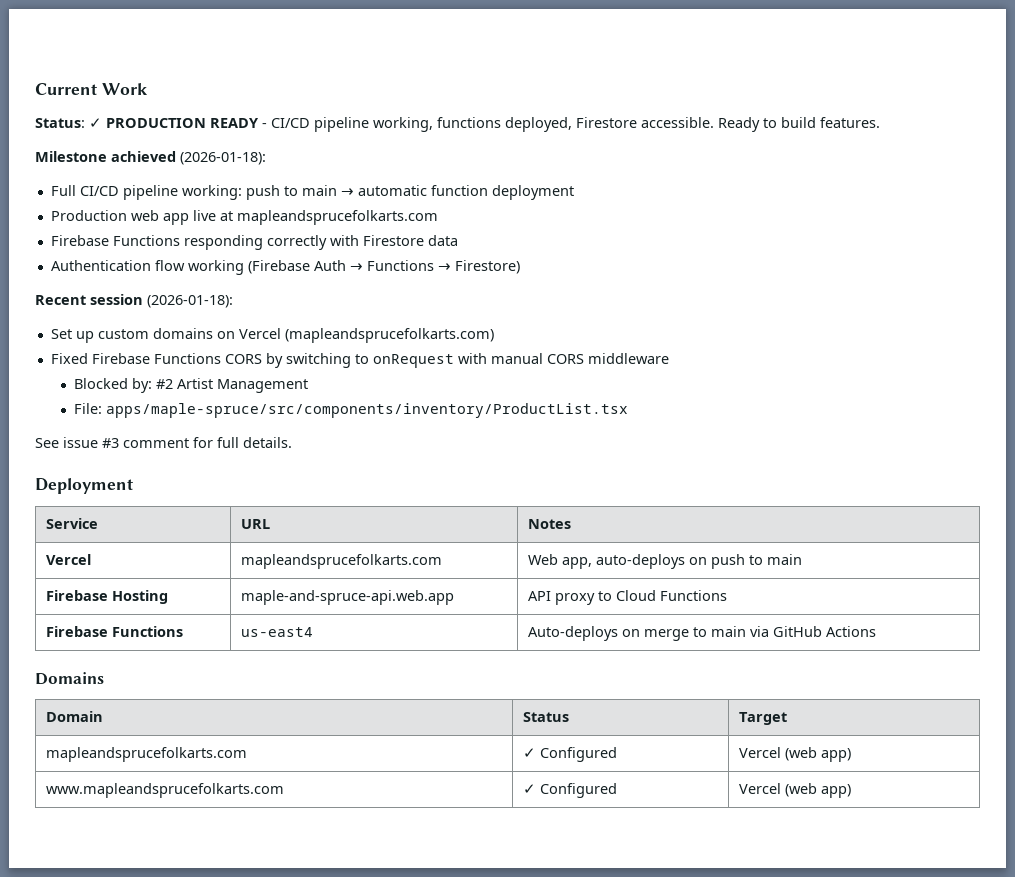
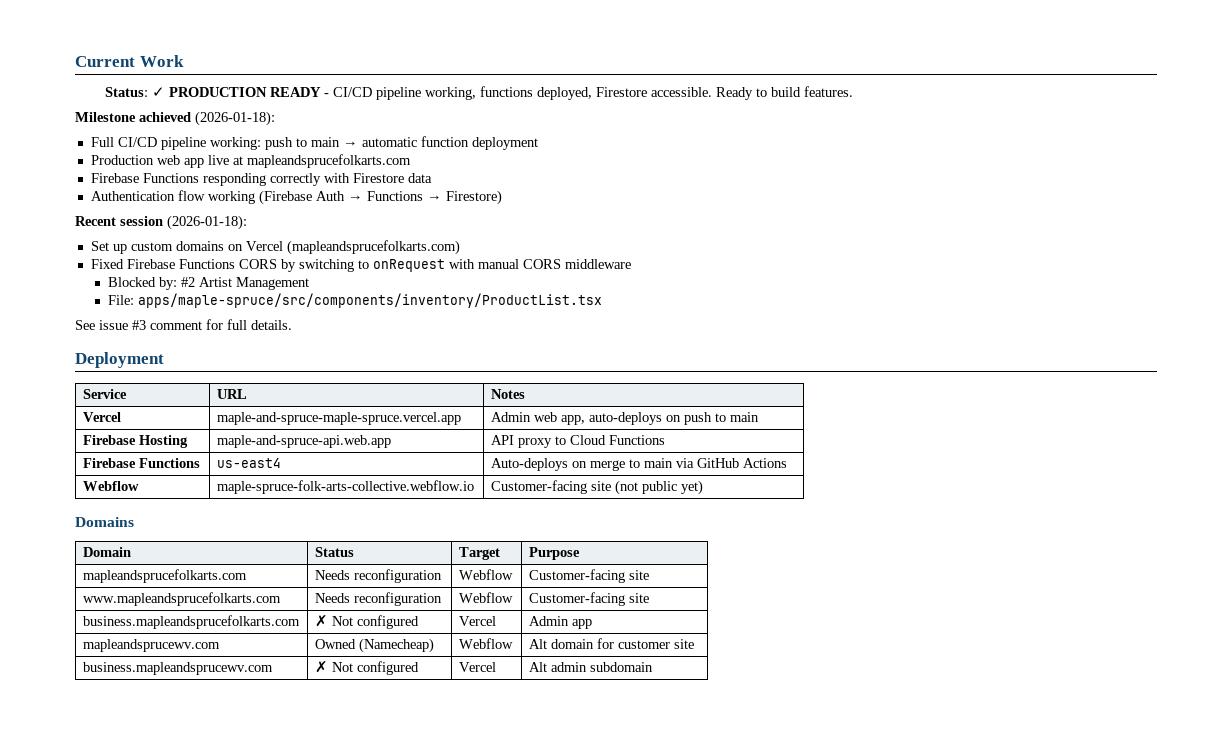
[240,554,442,569] [527,554,558,565] mapleandsprucefolkarts.com | Web -> [216,412,461,425] [490,412,557,422] maple-and-spruce-maple-spruce.vercel.app | Admin web
(876, 631) none -> [82,481,139,491] [216,480,474,494] [490,480,703,495] // Webflow | maple-spruce-folk-arts-collective.webflow.io | Customer-facing site (not public yet)
[45,747,247,762] [522,747,617,762] [738,747,851,762] [45,783,284,798] [522,783,617,798] [738,783,851,798] // mapleandsprucefolkarts.com | ✓ Configured | Vercel (web app) // www.mapleandsprucefolkarts.com | ✓ Configured | Vercel (web app) -> [528,547,580,560] [82,569,247,583] [314,569,442,583] [458,569,513,580] [528,569,649,583] [82,592,281,606] [314,592,442,606] [458,592,513,603] [528,592,649,606] [82,615,300,629] [314,615,419,629] [458,616,496,626] [528,616,592,629] [82,639,220,652] [314,638,434,653] [458,638,513,649] [528,638,694,649] [82,662,273,675] [314,661,419,675] [458,662,496,672] [528,662,653,672] | Purpose // mapleandsprucefolkarts.com | Needs reconfiguration | Webflow | Customer-facing site // www.mapleandsprucefolkarts.com | Needs reconfiguration | Webflow | Customer-facing site // business.mapleandsprucefolkarts.com | ✗ Not configured | Vercel | Admin app // mapleandsprucewv.com | Owned (Namecheap) | Webflow | Alt domain for customer site // business.mapleandsprucewv.com | ✗ Not configured | Vercel | Alt admin subdomain

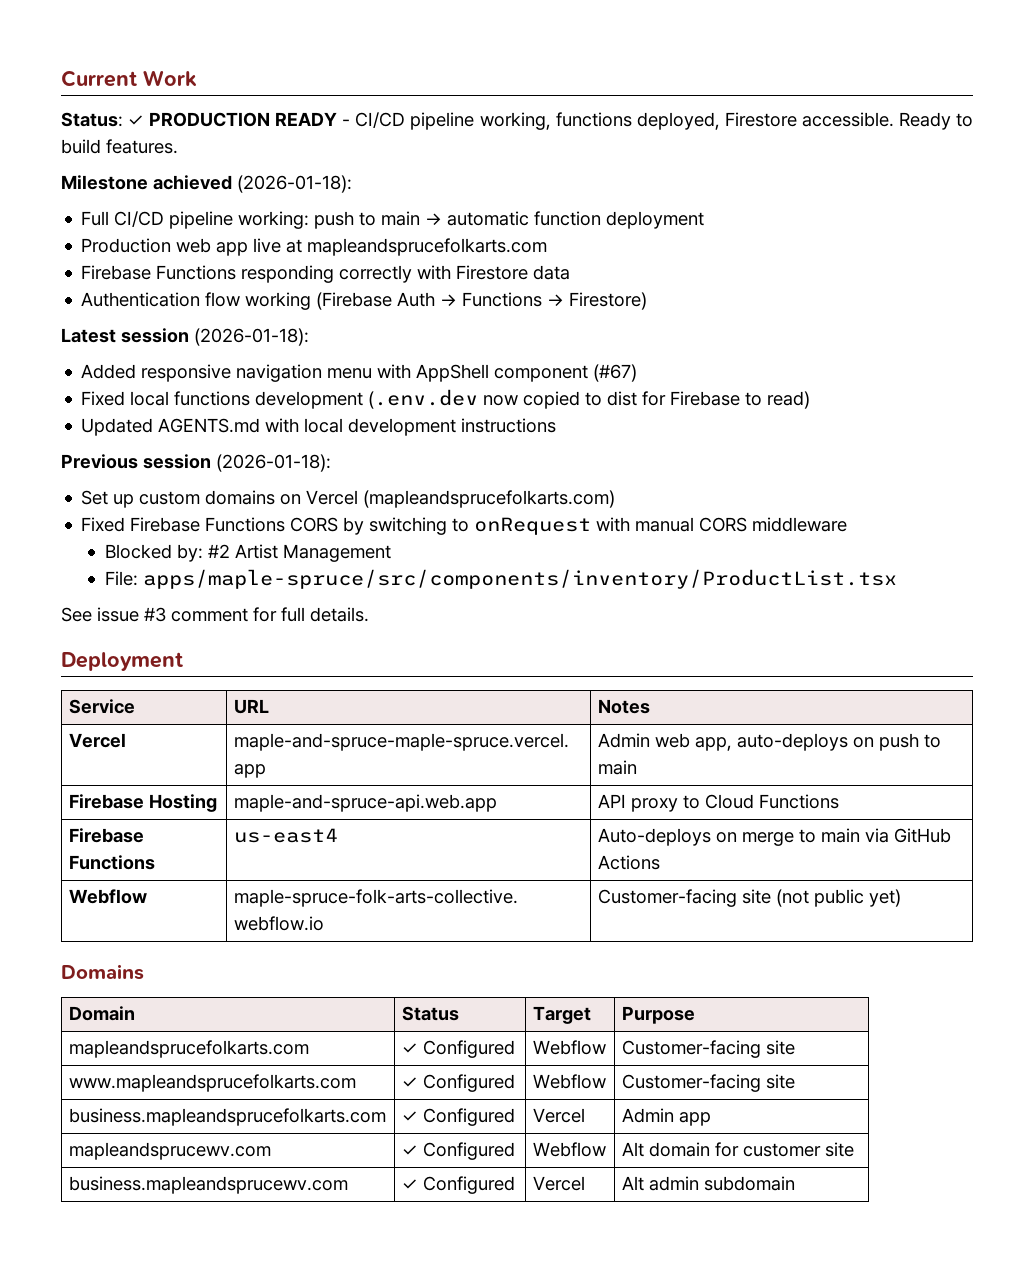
[75,216,116,226] Recent -> [61,328,309,346] [81,364,638,382] [81,389,811,409] [81,418,557,436] [61,454,138,469] Latest session (2026-01-18): // Added responsive navigation menu with AppShell component (#67) // Fixed local functions development (.env.dev now copied to dist for Firebase to read) // Updated AGENTS.md with local development instructions // Previous
[314,569,442,583] Needs reconfiguration -> [401,1040,515,1058] ✓ Configured
[314,592,442,606] Needs reconfiguration -> [401,1074,515,1092] ✓ Configured
[314,615,419,629] ✗ Not configured -> [401,1108,515,1126] ✓ Configured
[314,638,434,653] Owned (Namecheap) -> [401,1142,515,1160] ✓ Configured
[314,661,419,675] ✗ Not configured -> [401,1176,515,1194] ✓ Configured

